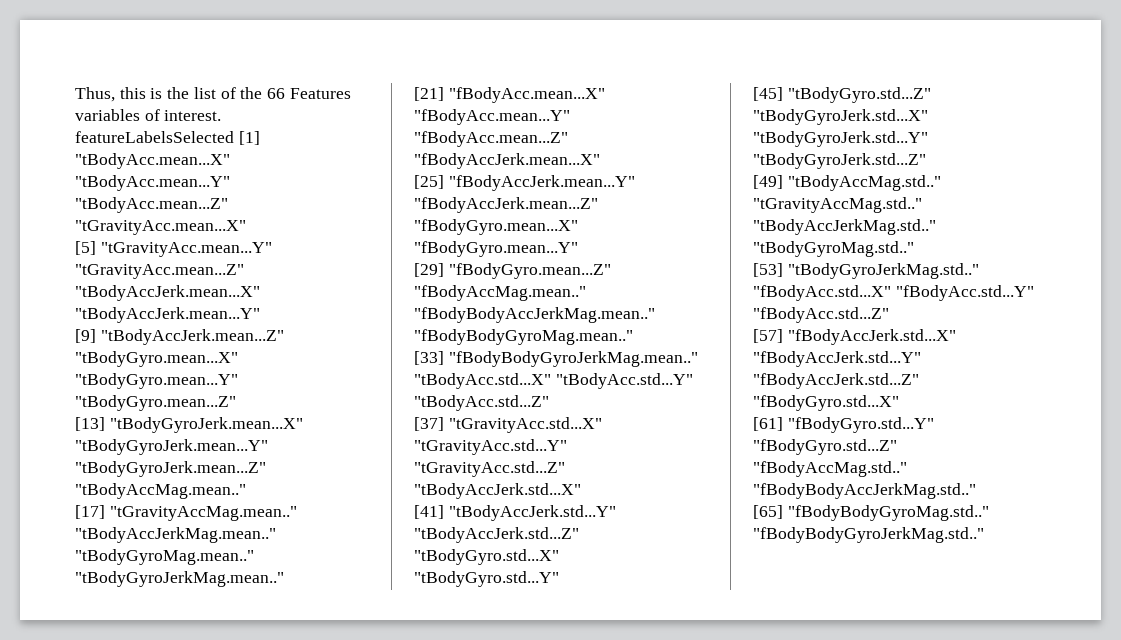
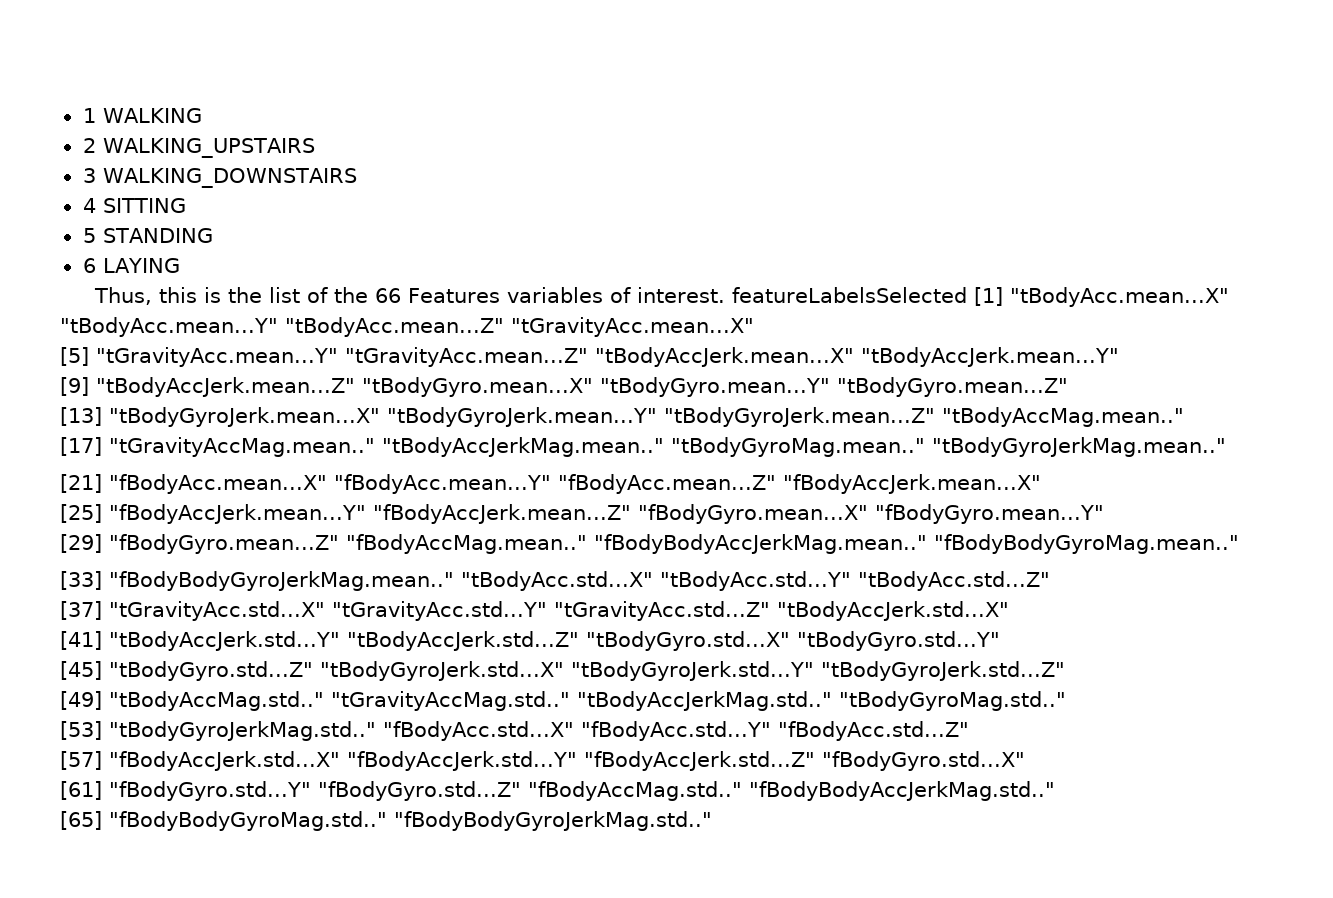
(75, 94) none -> [82,108,202,123] [82,138,315,158] [82,168,357,188] [82,198,186,213] [82,228,213,243] [82,258,180,273] 1 WALKING // 2 WALKING_UPSTAIRS // 3 WALKING_DOWNSTAIRS // 4 SITTING // 5 STANDING // 6 LAYING //

